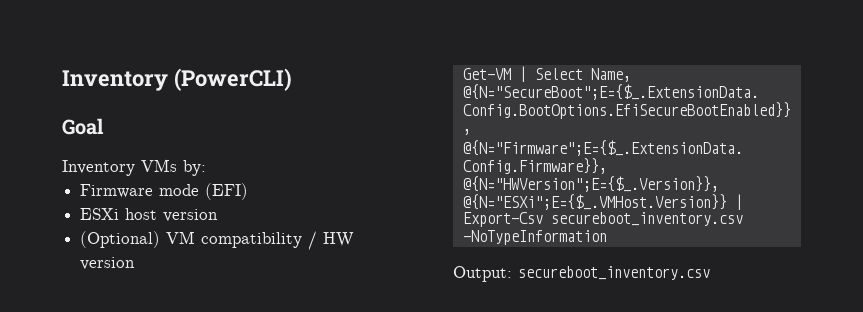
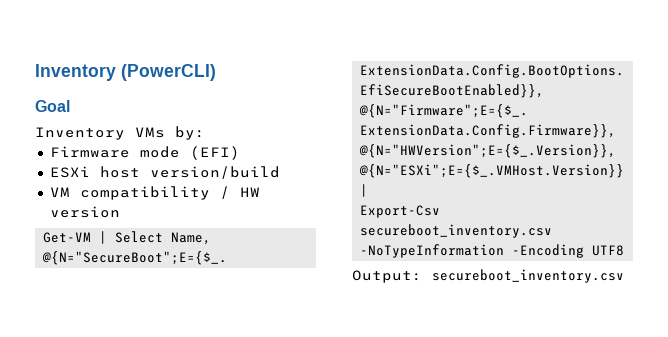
[163,209,219,222] [80,231,161,248] version // (Optional) -> [149,166,280,179] version/build //
(607, 237) none -> [512,244,625,258] -Encoding UTF8

